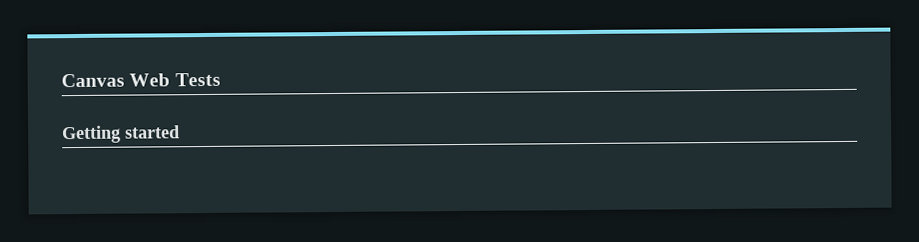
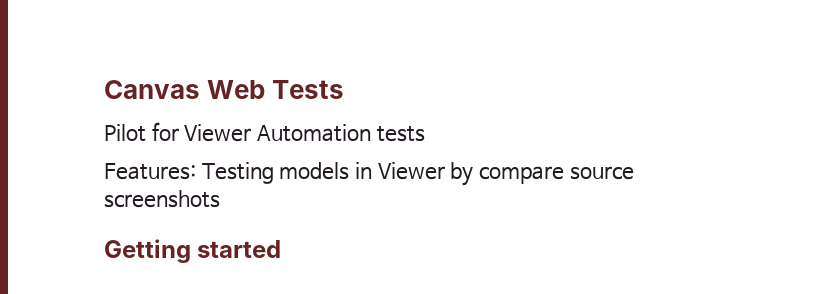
(221, 79) none -> [104,122,425,142] [104,162,634,186] [104,190,220,208] // Pilot for Viewer Automation tests // Features: Testing models in Viewer by compare source screenshots

